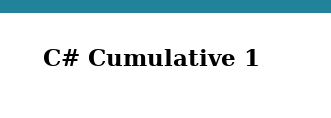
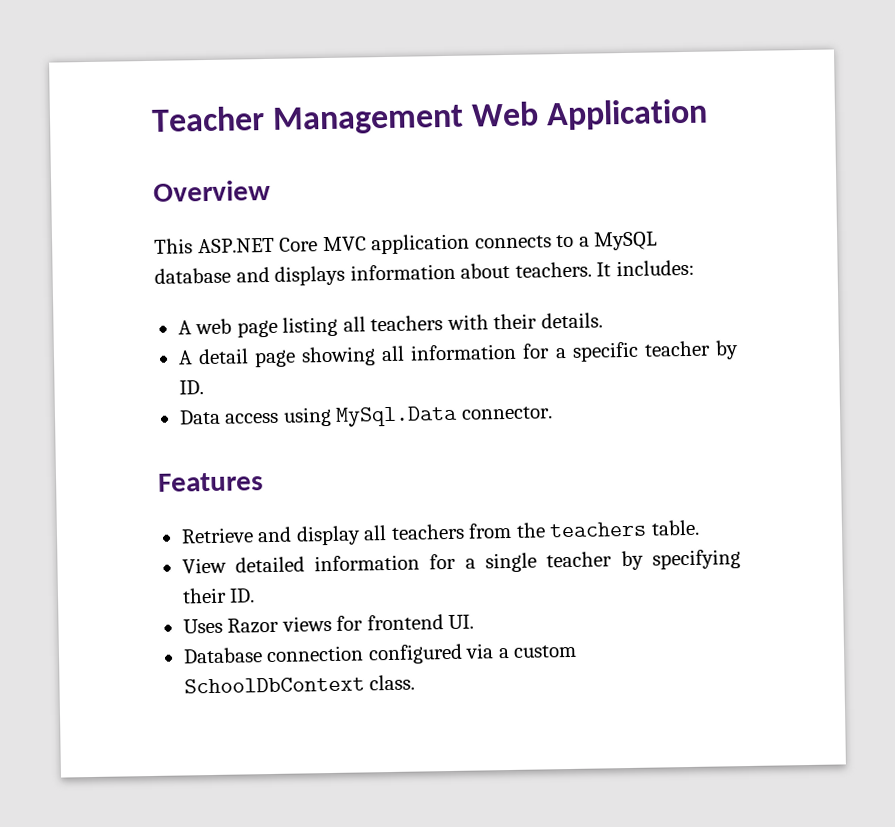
[43,49,260,66] C# Cumulative 1 -> [151,98,709,135] [153,179,271,202] [154,231,659,255] [154,259,695,286] [177,312,603,338] [177,340,739,368] [178,380,204,395] [178,405,553,427] [157,472,264,492] [180,519,700,546] [181,549,742,574] [181,587,256,604] [182,614,475,634] [182,643,578,665] [183,674,416,694] Teacher Management Web Application // Overview // This ASP.NET Core MVC application connects to a MySQL database and displays information about teachers. It includes: // A web page listing all teachers with their details. // A detail page showing all information for a specific teacher by ID. // Data access using MySql.Data connector. // Features // Retrieve and display all teachers from the teachers table. // View detailed information for a single teacher by specifying their ID. // Uses Razor views for frontend UI. // Database connection configured via a custom SchoolDbContext class.

